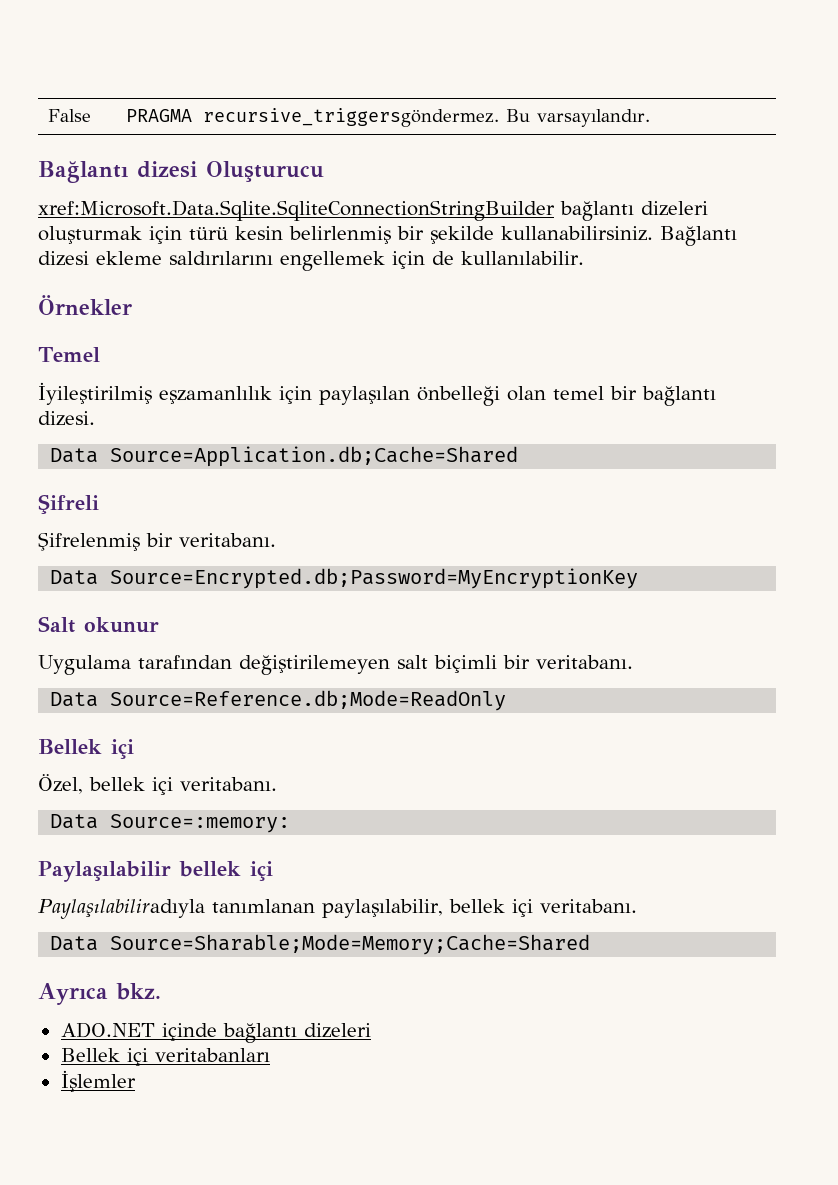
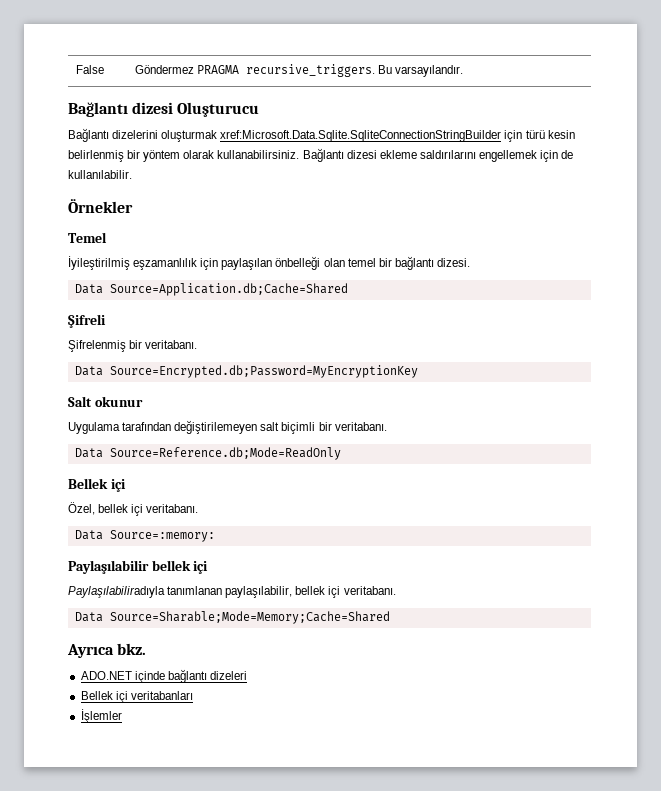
[126,108,500,127] PRAGMA recursive_triggersgöndermez. -> [134,64,375,77] Göndermez PRAGMA recursive_triggers.
[38,200,708,221] [38,226,142,244] xref:Microsoft.Data.Sqlite.SqliteConnectionStringBuilder bağlantı dizeleri oluşturmak -> [68,128,502,142] Bağlantı dizelerini oluşturmak xref:Microsoft.Data.Sqlite.SqliteConnectionStringBuilder
[430,226,494,244] şekilde -> [143,150,215,162] yöntem olarak

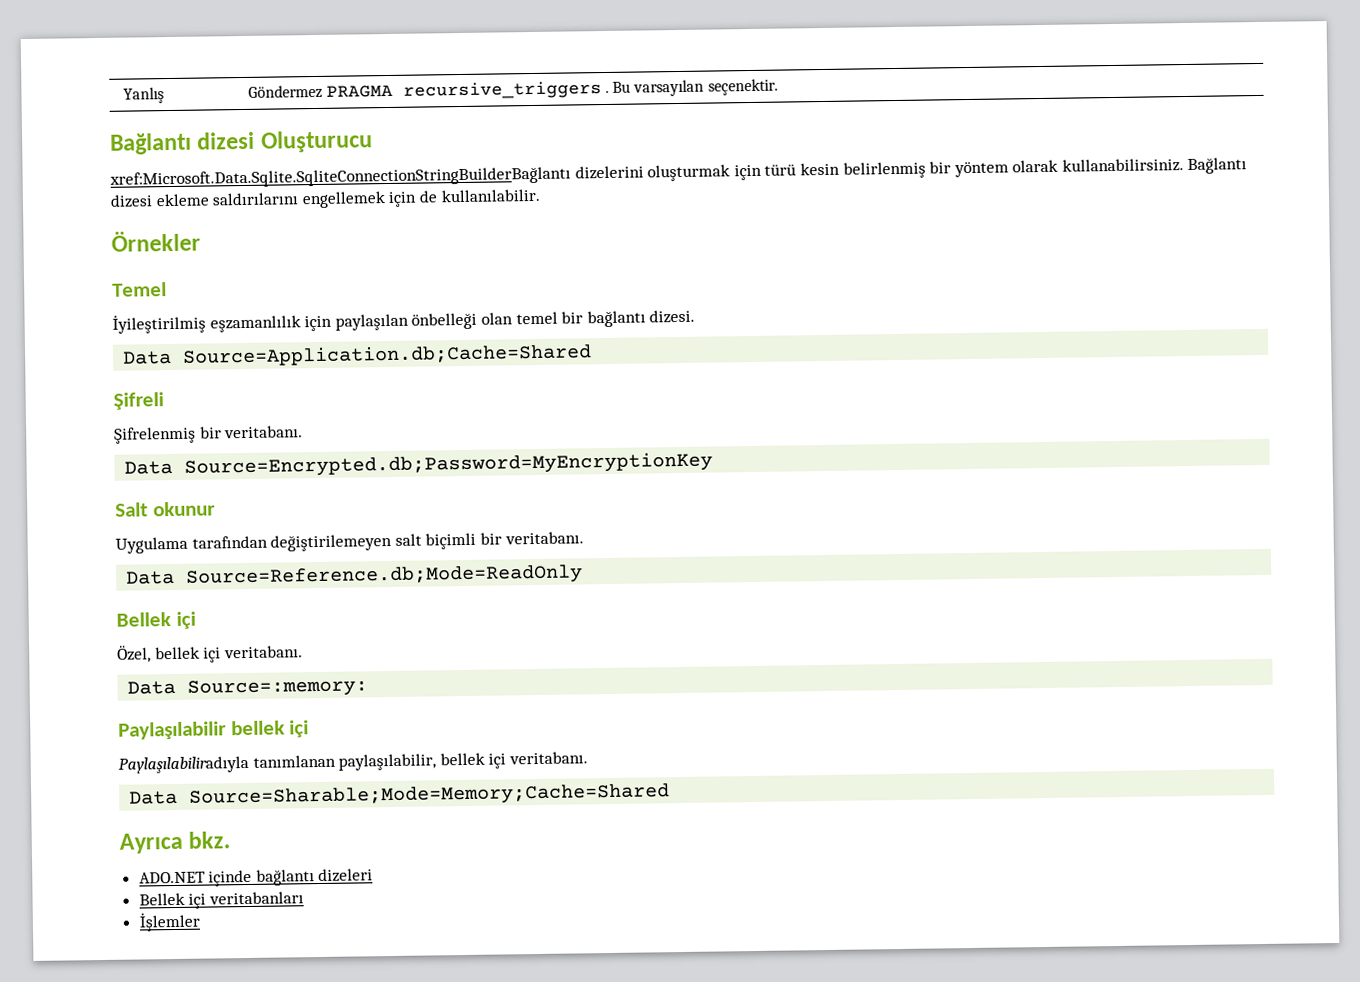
[75,65,104,74] False -> [122,87,164,104] Yanlış
[245,64,463,77] recursive_triggers. Bu varsayılandır. -> [402,78,778,100] recursive_triggers . Bu varsayılan seçenektir.
[68,128,109,142] Bağlantı -> [109,166,571,189] xref:Microsoft.Data.Sqlite.SqliteConnectionStringBuilderBağlantı
[220,130,502,142] xref:Microsoft.Data.Sqlite.SqliteConnectionStringBuilder -> (731, 173) none

